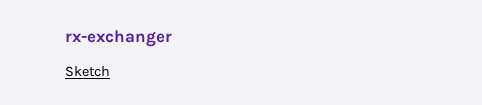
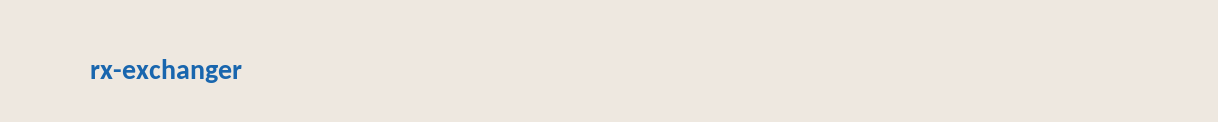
[65,66,110,77] // Sketch -> (242, 71) none

